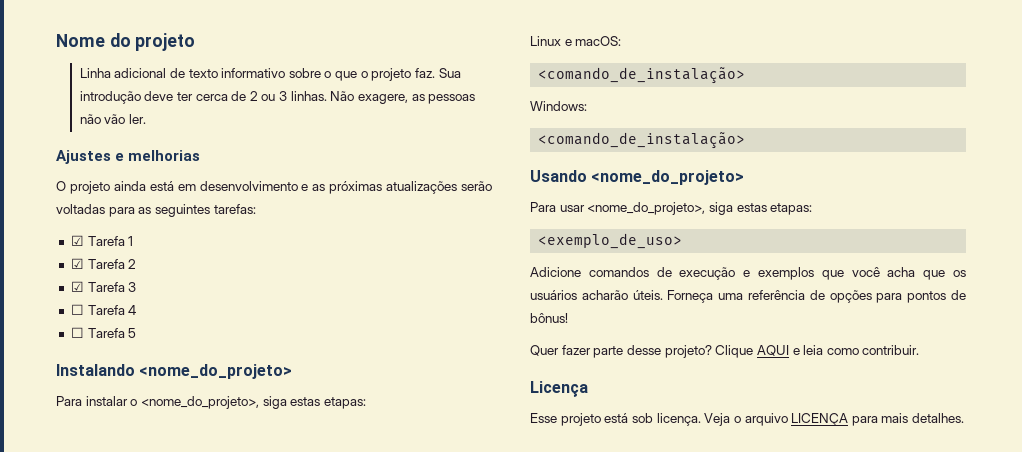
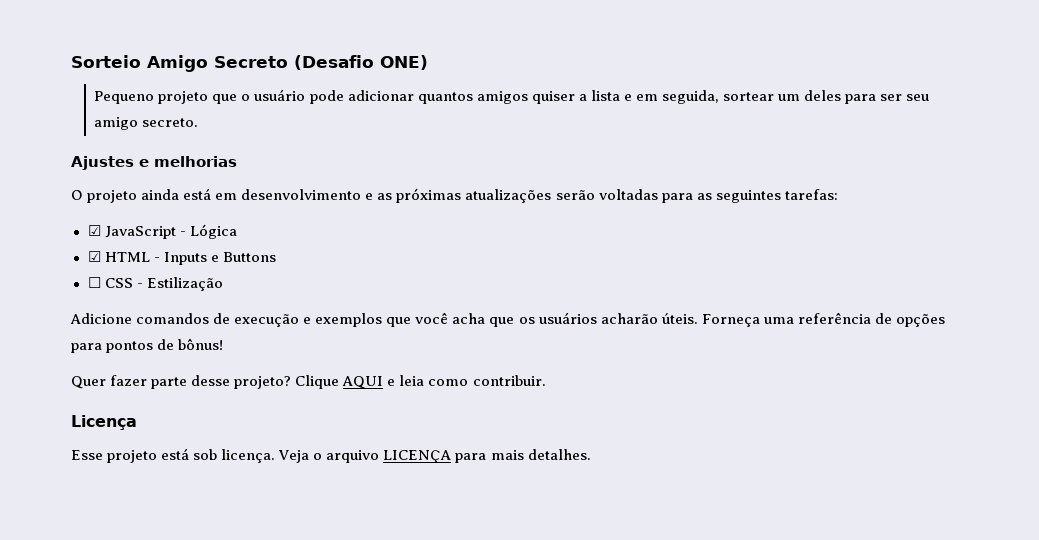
[56,33,196,51] [79,68,461,81] [79,91,476,104] [79,114,146,124] Nome do projeto // Linha adicional de texto informativo sobre o que o projeto faz. Sua introdução deve ter cerca de 2 ou 3 linhas. Não exagere, as pessoas não vão ler. -> [71,55,428,72] [94,89,930,104] [94,117,199,130] Sorteio Amigo Secreto (Desafio ONE) // Pequeno projeto que o usuário pode adicionar quantos amigos quiser a lista e em seguida, sortear um deles para ser seu amigo secreto.
[87,236,134,246] [70,258,137,269] [70,281,137,292] [70,304,137,315] [70,327,137,338] [56,364,293,379] [56,396,366,409] [530,36,622,46] [538,67,746,84] [530,101,587,111] [538,132,746,149] [530,170,745,185] [530,202,813,215] [538,233,683,249] Tarefa 1 // ☑ Tarefa 2 // ☑ Tarefa 3 // ☐ Tarefa 4 // ☐ Tarefa 5 // Instalando <nome_do_projeto> // Para instalar o <nome_do_projeto>, siga estas etapas: // Linux e macOS: // <comando_de_instalação> // Windows: // <comando_de_instalação> // Usando <nome_do_projeto> // Para usar <nome_do_projeto>, siga estas etapas: // <exemplo_de_uso> -> [104,224,237,239] [87,251,276,265] [87,277,223,291] JavaScript - Lógica // ☑ HTML - Inputs e Buttons // ☐ CSS - Estilização

